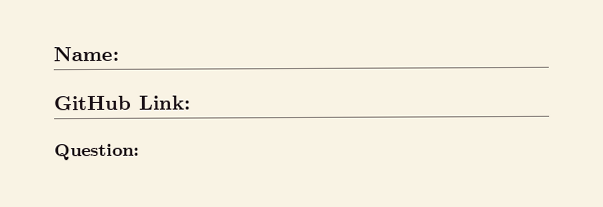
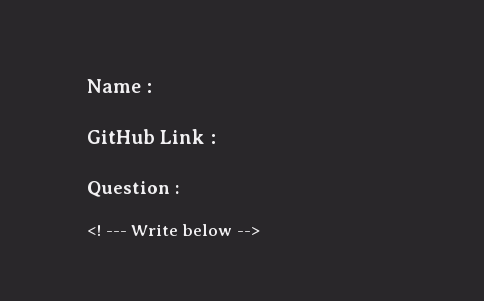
[53,46,119,62] Name: -> [87,79,153,93] Name :
[138,95,191,110] [54,143,140,161] Link: // Question: -> [160,129,216,144] [87,181,180,197] [87,224,260,236] Link : // Question : // <! --- Write below -->

